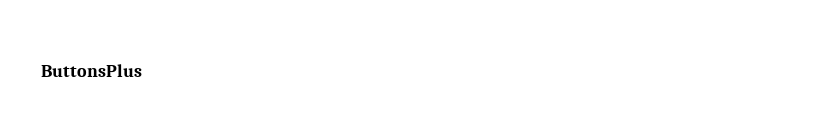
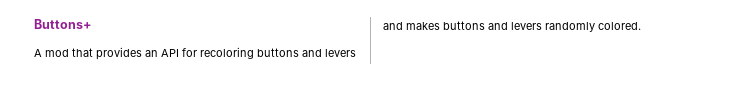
[41,64,142,77] ButtonsPlus -> [34,19,91,29] [34,47,356,60] [383,21,641,32] Buttons+ // A mod that provides an API for recoloring buttons and levers and makes buttons and levers randomly colored.

